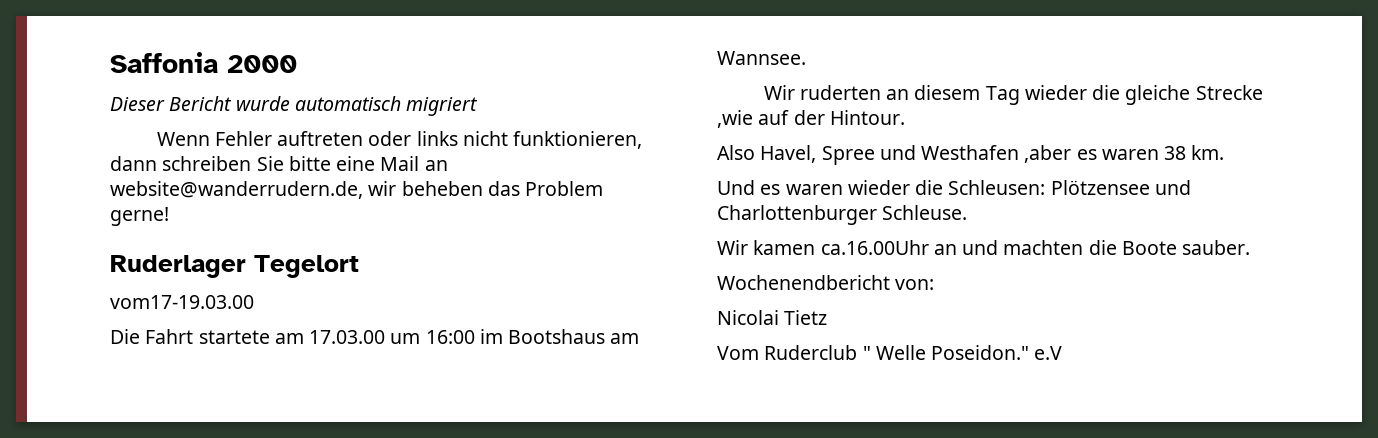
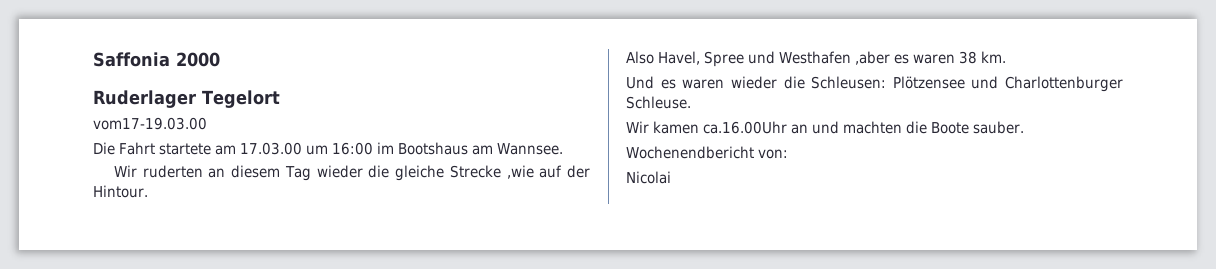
[110,96,479,116] [156,131,643,149] [110,156,448,171] [110,181,604,199] [110,207,169,226] // Dieser Bericht wurde automatisch migriert // Wenn Fehler auftreten oder links nicht funktionieren, dann schreiben Sie bitte eine Mail an website@wanderrudern.de, wir beheben das Problem gerne! -> (220, 59) none
[784,310,828,325] [717,345,1063,360] Tietz // Vom Ruderclub " Welle Poseidon." e.V -> (671, 177) none

